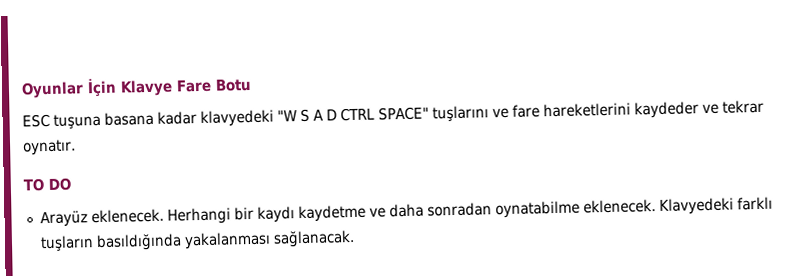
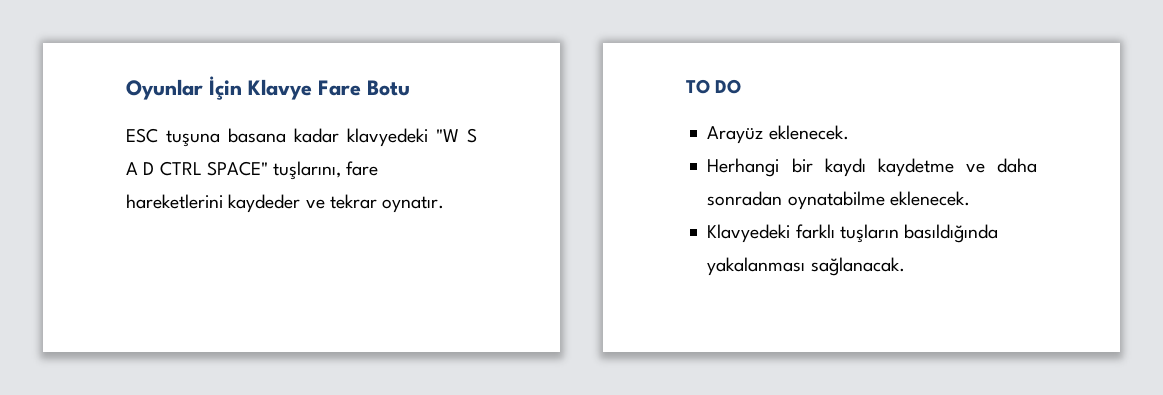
[431,105,509,122] tuşlarını ve -> [273,161,342,180] tuşlarını,
(164, 216) none -> (849, 132) //
(656, 206) none -> (970, 198) //

